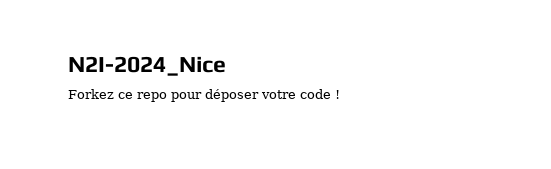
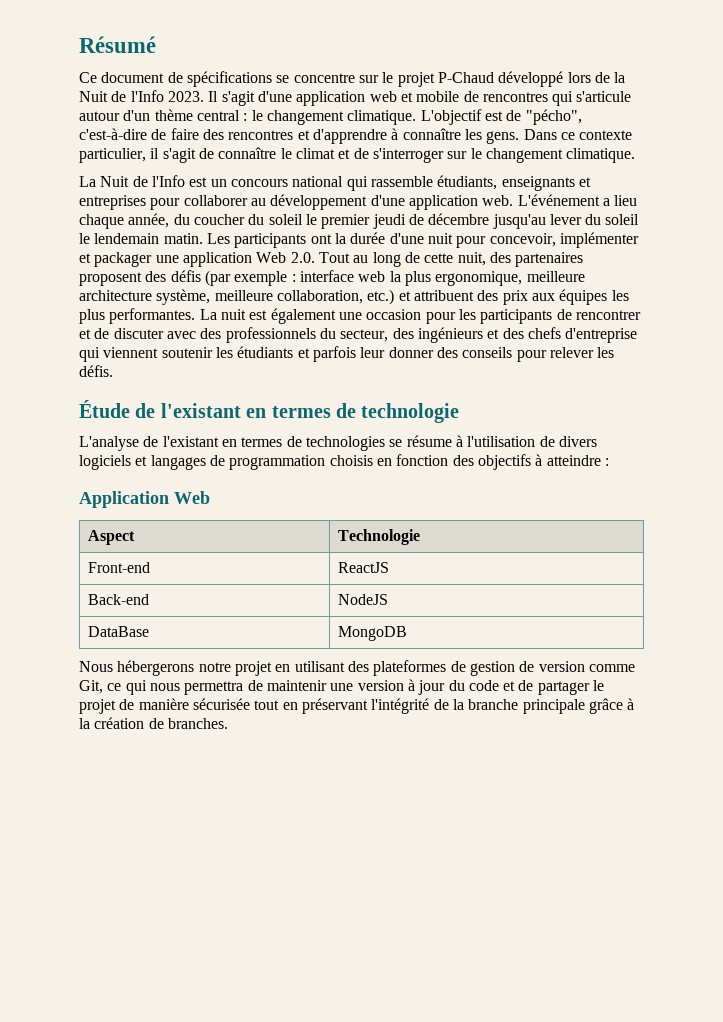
[68,56,226,76] [68,89,340,102] N2I-2024_Nice // Forkez ce repo pour déposer votre code ! -> [79,36,156,53] [79,71,626,87] [79,90,632,106] [79,109,582,125] [79,128,633,144] [79,147,636,163] [79,175,591,191] [79,194,638,210] [79,213,640,229] [79,232,639,248] [79,252,584,267] [79,270,585,286] [79,289,629,305] [79,308,641,324] [79,327,638,343] [79,346,615,362] [79,365,113,377] [79,400,460,423] [79,435,597,451] [79,454,609,470] [79,491,210,508] [87,530,135,545] [337,529,420,545] [87,562,150,573] [337,562,389,573] [87,594,149,605] [337,594,388,605] [87,626,149,637] [337,626,407,641] [79,660,635,676] [79,679,605,695] [79,698,635,714] [79,717,228,729] Résumé // Ce document de spécifications se concentre sur le projet P-Chaud développé lors de la Nuit de l'Info 2023. Il s'agit d'une application web et mobile de rencontres qui s'articule autour d'un thème central : le changement climatique. L'objectif est de "pécho", c'est-à-dire de faire des rencontres et d'apprendre à connaître les gens. Dans ce contexte particulier, il s'agit de connaître le climat et de s'interroger sur le changement climatique. // La Nuit de l'Info est un concours national qui rassemble étudiants, enseignants et entreprises pour collaborer au développement d'une application web. L'événement a lieu chaque année, du coucher du soleil le premier jeudi de décembre jusqu'au lever du soleil le lendemain matin. Les participants ont la durée d'une nuit pour concevoir, implémenter et packager une application Web 2.0. Tout au long de cette nuit, des partenaires proposent des défis (par exemple : interface web la plus ergonomique, meilleure architecture système, meilleure collaboration, etc.) et attribuent des prix aux équipes les plus performantes. La nuit est également une occasion pour les participants de rencontrer et de discuter avec des professionnels du secteur, des ingénieurs et des chefs d'entreprise qui viennent soutenir les étudiants et parfois leur donner des conseils pour relever les défis. // Étude de l'existant en termes de technologie // L'analyse de l'existant en termes de technologies se résume à l'utilisation de divers logiciels et langages de programmation choisis en fonction des objectifs à atteindre : // Application Web // Aspect | Technologie // Front-end | ReactJS // Back-end | NodeJS // DataBase | MongoDB // Nous hébergerons notre projet en utilisant des plateformes de gestion de version comme Git, ce qui nous permettra de maintenir une version à jour du code et de partager le projet de manière sécurisée tout en préservant l'intégrité de la branche principale grâce à la création de branches.

